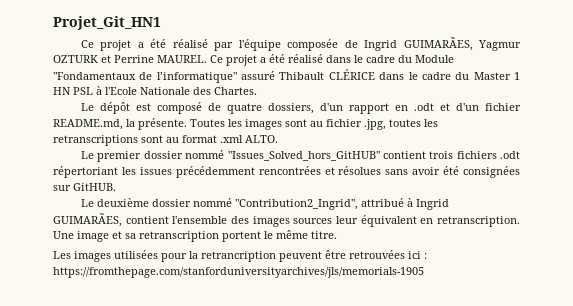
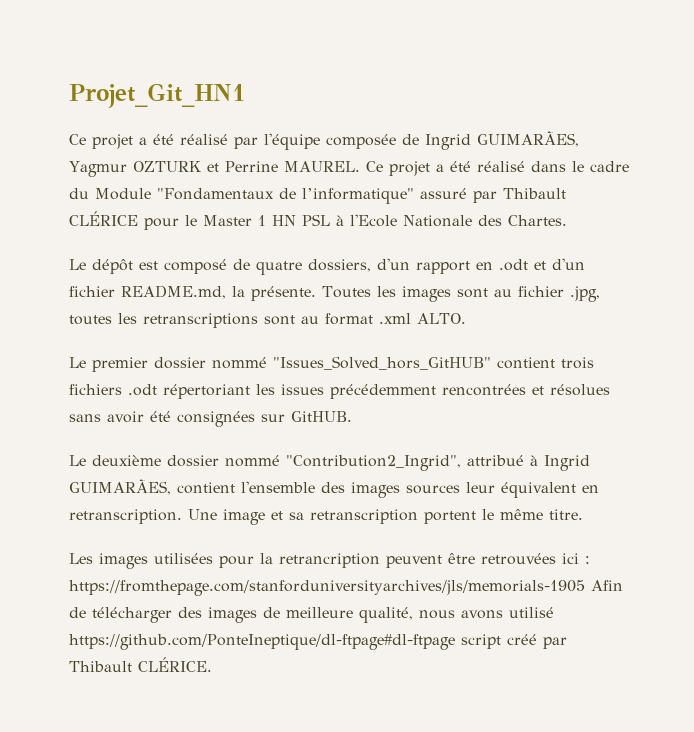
(276, 75) none -> [473,191,497,203] par
[379,72,470,80] dans le cadre du -> [144,215,197,230] pour le
(424, 272) none -> [591,580,623,591] [69,607,554,623] [69,634,567,650] [69,657,212,672] Afin de télécharger des images de meilleure qualité, nous avons utilisé https://github.com/PonteIneptique/dl-ftpage#dl-ftpage script créé par Thibault CLÉRICE.

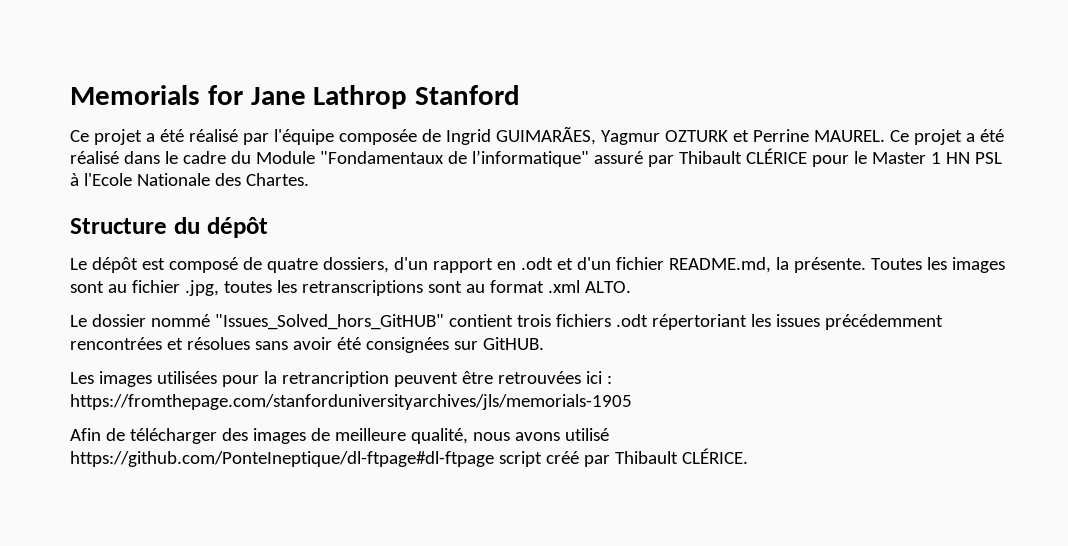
[69,83,245,108] Projet_Git_HN1 -> [70,85,521,109] Memorials for Jane Lathrop Stanford
(567, 220) none -> [70,217,268,238] // Structure du dépôt
[92,357,148,372] premier -> (87, 321) none
[69,455,590,471] [69,479,599,498] [69,509,583,525] // Le deuxième dossier nommé "Contribution2_Ingrid", attribué à Ingrid GUIMARÃES, contient l'ensemble des images sources leur équivalent en retranscription. Une image et sa retranscription portent le même titre. -> (544, 343) none
(585, 588) none -> (632, 402) //

